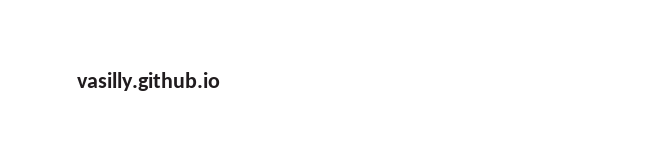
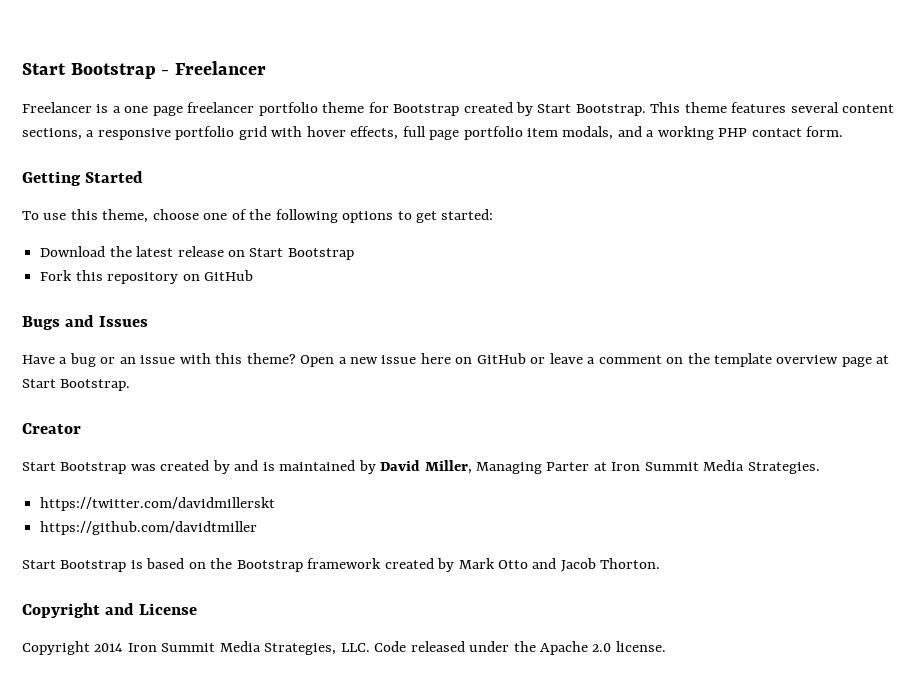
[77,72,220,91] vasilly.github.io -> [22,61,267,79] [22,102,895,116] [22,126,844,140] [22,171,144,186] [22,209,494,223] [40,246,354,260] [40,270,253,284] [22,315,149,330] [22,353,890,367] [22,379,131,391] [22,423,81,434] [22,460,820,474] [40,497,276,511] [40,521,258,535] [22,558,661,572] [22,603,198,618] [22,641,666,655] Start Bootstrap - Freelancer // Freelancer is a one page freelancer portfolio theme for Bootstrap created by Start Bootstrap. This theme features several content sections, a responsive portfolio grid with hover effects, full page portfolio item modals, and a working PHP contact form. // Getting Started // To use this theme, choose one of the following options to get started: // Download the latest release on Start Bootstrap // Fork this repository on GitHub // Bugs and Issues // Have a bug or an issue with this theme? Open a new issue here on GitHub or leave a comment on the template overview page at Start Bootstrap. // Creator // Start Bootstrap was created by and is maintained by David Miller, Managing Parter at Iron Summit Media Strategies. // https://twitter.com/davidmillerskt // https://github.com/davidtmiller // Start Bootstrap is based on the Bootstrap framework created by Mark Otto and Jacob Thorton. // Copyright and License // Copyright 2014 Iron Summit Media Strategies, LLC. Code released under the Apache 2.0 license.

